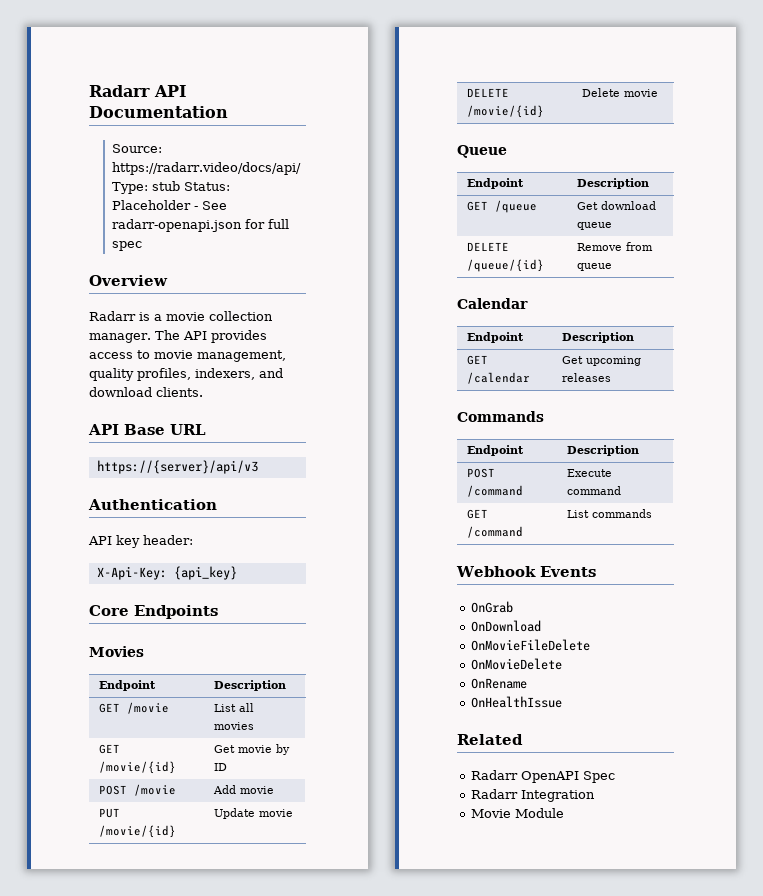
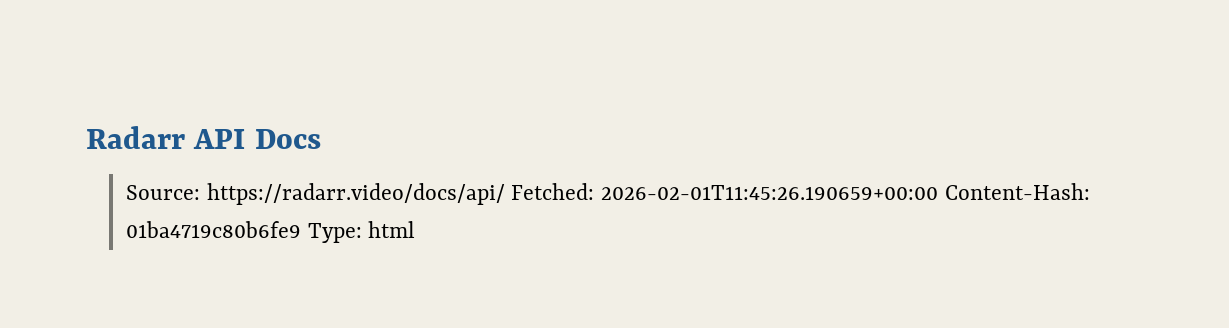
[89,106,228,118] Documentation -> [254,129,321,149] Docs
[112,181,231,194] [112,200,228,210] [112,219,290,232] [112,241,143,251] [89,275,168,286] [89,311,273,321] [89,330,267,343] [89,350,286,362] [89,368,283,381] [89,387,203,397] [88,424,206,435] [96,460,258,474] [88,499,217,510] [88,535,193,548] [96,566,237,580] [89,605,218,619] [89,646,144,657] [98,680,156,691] [213,680,286,691] [98,702,169,714] [213,703,254,712] [213,722,254,730] [98,744,120,754] [98,761,176,774] [213,744,290,755] [213,763,227,771] [98,784,176,796] [212,785,274,794] [98,808,120,818] [98,825,176,838] [213,808,293,819] [466,88,509,97] [466,105,544,118] [581,88,658,97] [457,145,507,158] [466,178,524,189] [576,178,649,189] [466,200,537,213] [576,201,656,210] [576,222,612,230] [466,242,509,251] [466,259,544,272] [576,242,653,251] [576,263,612,271] [457,298,528,309] [466,332,524,343] [561,332,634,343] [466,355,488,365] [466,372,530,384] [561,356,641,366] [561,373,611,382] [457,411,544,422] [466,445,524,456] [566,445,639,456] [466,468,495,478] [466,485,523,497] [566,469,612,477] [566,486,621,495] [466,509,488,519] [466,526,523,538] [566,509,652,518] [456,566,596,577] [470,601,513,613] [470,620,541,632] [470,639,590,651] [470,658,562,670] [470,678,527,689] [470,696,562,708] [457,734,523,745] [470,770,615,783] [470,789,595,802] [470,808,564,818] Type: stub Status: Placeholder - See radarr-openapi.json for full spec // Overview // Radarr is a movie collection manager. The API provides access to movie management, quality profiles, indexers, and download clients. // API Base URL // https://{server}/api/v3 // Authentication // API key header: // X-Api-Key: {api_key} // Core Endpoints // Movies // Endpoint | Description // GET /movie | List all movies // GET /movie/{id} | Get movie by ID // POST /movie | Add movie // PUT /movie/{id} | Update movie // DELETE /movie/{id} | Delete movie // Queue // Endpoint | Description // GET /queue | Get download queue // DELETE /queue/{id} | Remove from queue // Calendar // Endpoint | Description // GET /calendar | Get upcoming releases // Commands // Endpoint | Description // POST /command | Execute command // GET /command | List commands // Webhook Events // OnGrab // OnDownload // OnMovieFileDelete // OnMovieDelete // OnRename // OnHealthIssue // Related // Radarr OpenAPI Spec // Radarr Integration // Movie Module -> [511,183,1090,200] [126,221,416,243] Fetched: 2026-02-01T11:45:26.190659+00:00 Content-Hash: 01ba4719c80b6fe9 Type: html

